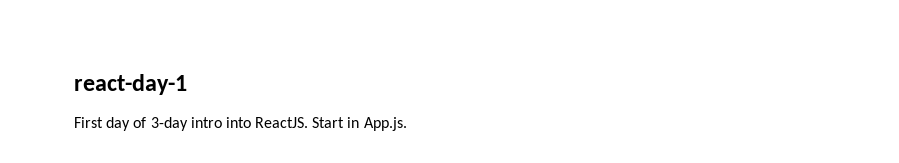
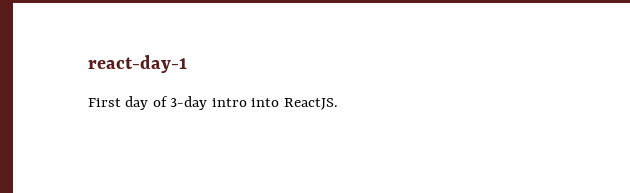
[312,117,407,131] Start in App.js. -> (338, 104) none

